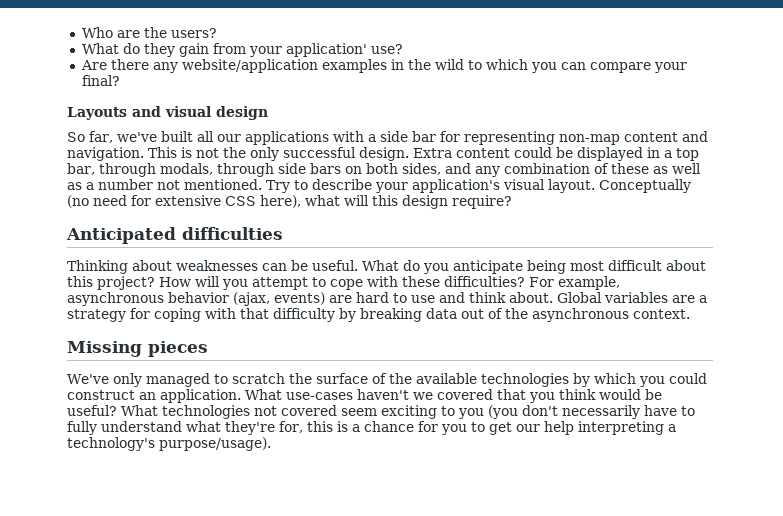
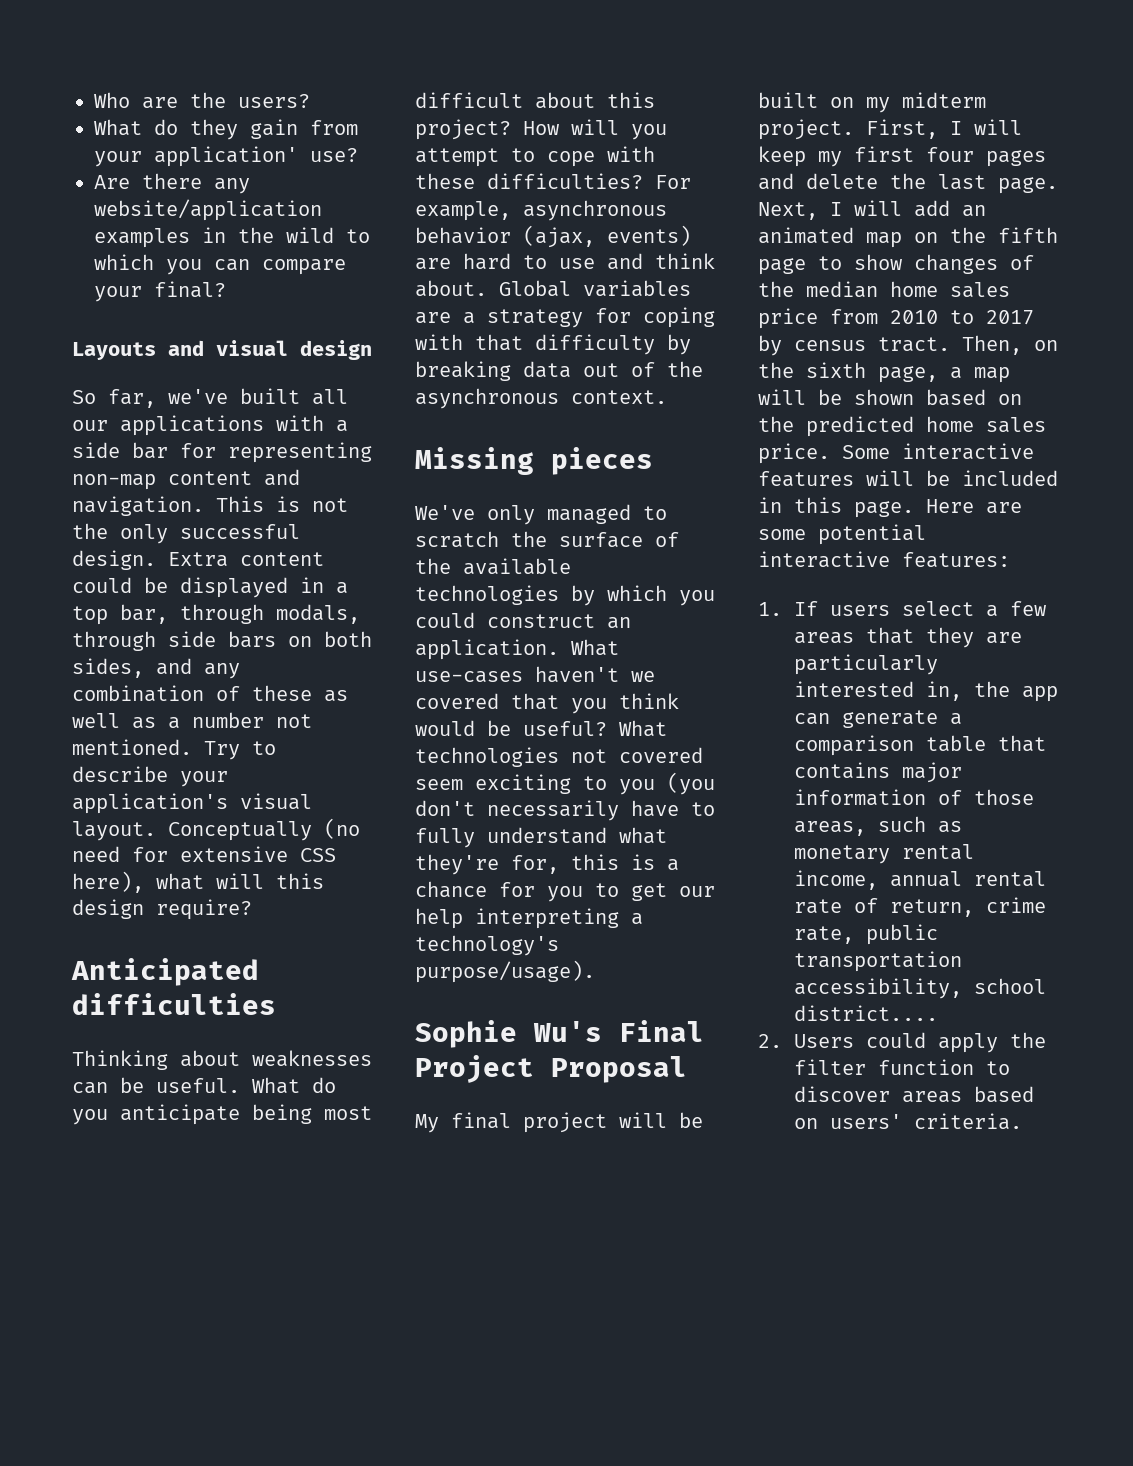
(271, 444) none -> [415,1020,704,1048] [415,1055,687,1083] [415,1112,703,1133] [758,92,986,113] [758,119,1022,140] [758,146,1046,167] [758,173,1058,194] [758,200,986,220] [758,227,1058,248] [758,254,1034,275] [758,281,1010,298] [758,308,1034,329] [758,335,1058,356] [758,362,1010,383] [758,389,1022,406] [758,416,1046,437] [758,443,1034,464] [758,470,1058,487] [758,497,1022,518] [758,524,926,545] [758,551,1010,568] [758,601,1047,617] [794,627,1023,648] [794,654,939,675] [794,681,1059,702] [794,710,963,728] [794,735,1047,756] [794,762,963,783] [794,789,1035,806] [794,816,963,836] [794,844,975,864] [794,870,1047,890] [794,897,1047,917] [794,924,939,945] [794,951,963,972] [794,978,1047,999] [794,1005,939,1021] [758,1032,1047,1053] [794,1059,1011,1075] [794,1086,1035,1103] [794,1113,1023,1130] // Sophie Wu's Final Project Proposal // My final project will be built on my midterm project. First, I will keep my first four pages and delete the last page. Next, I will add an animated map on the fifth page to show changes of the median home sales price from 2010 to 2017 by census tract. Then, on the sixth page, a map will be shown based on the predicted home sales price. Some interactive features will be included in this page. Here are some potential interactive features: // 1. If users select a few areas that they are particularly interested in, the app can generate a comparison table that contains major information of those areas, such as monetary rental income, annual rental rate of return, crime rate, public transportation accessibility, school district.... // 2. Users could apply the filter function to discover areas based on users' criteria.

